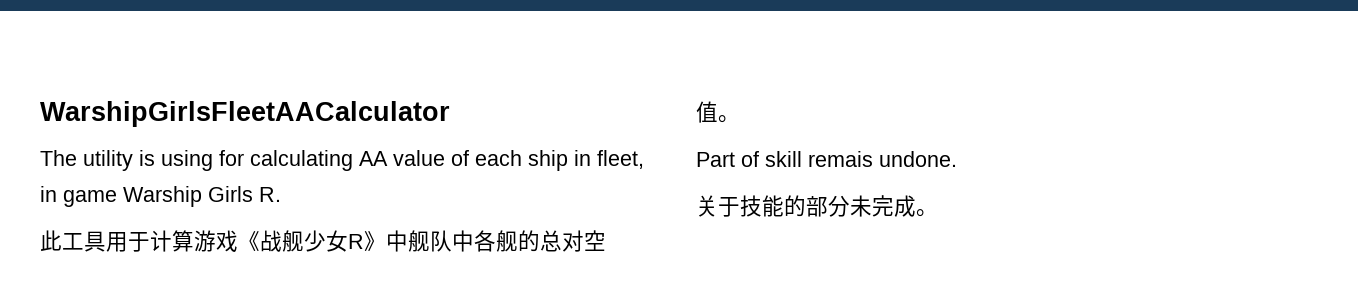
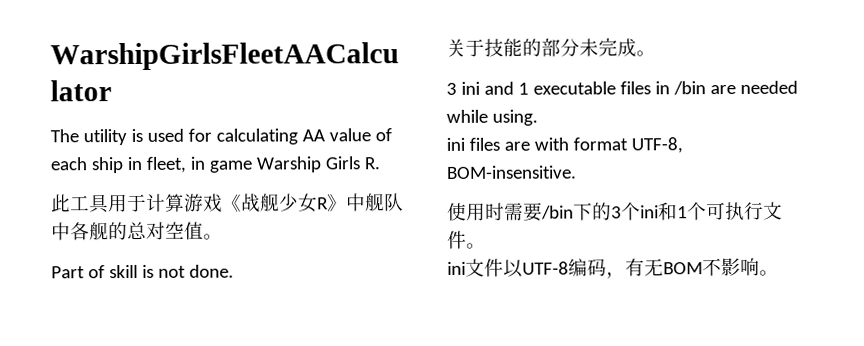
[161,150,213,171] using -> [146,128,184,142] used
[808,151,957,167] remais undone. -> [141,264,234,278] is not done.
(938, 213) none -> [446,80,798,96] [446,109,538,126] [446,137,683,154] [446,165,577,179] [447,201,783,222] [447,230,486,249] [447,257,779,279] // 3 ini and 1 executable files in /bin are needed while using. // ini files are with format UTF-8, BOM-insensitive. // 使用时需要/bin下的3个ini和1个可执行文件。 // ini文件以UTF-8编码，有无BOM不影响。

